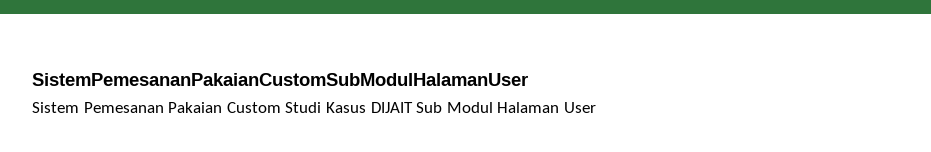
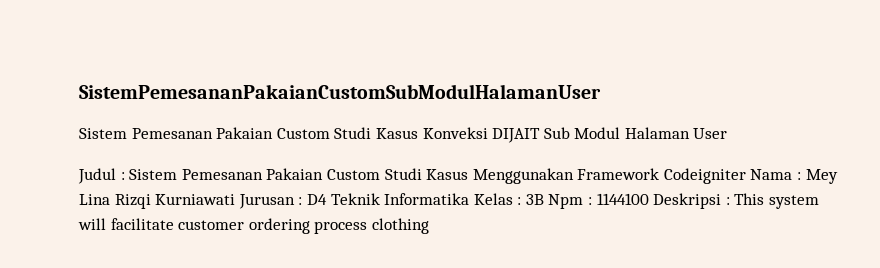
(366, 107) none -> [422,127,488,139] Konveksi
(596, 107) none -> [78,168,838,184] [79,193,820,209] [78,218,429,234] // Judul : Sistem Pemesanan Pakaian Custom Studi Kasus Menggunakan Framework Codeigniter Nama : Mey Lina Rizqi Kurniawati Jurusan : D4 Teknik Informatika Kelas : 3B Npm : 1144100 Deskripsi : This system will facilitate customer ordering process clothing

